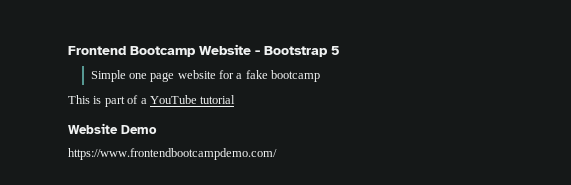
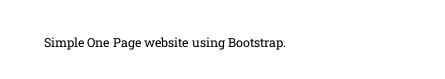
[68,44,340,57] [90,70,321,82] [68,95,236,107] [68,123,157,134] [68,148,277,160] Frontend Bootcamp Website - Bootstrap 5 // Simple one page website for a fake bootcamp // This is part of a YouTube tutorial // Website Demo // https://www.frontendbootcampdemo.com/ -> [44,37,286,50] Simple One Page website using Bootstrap.

